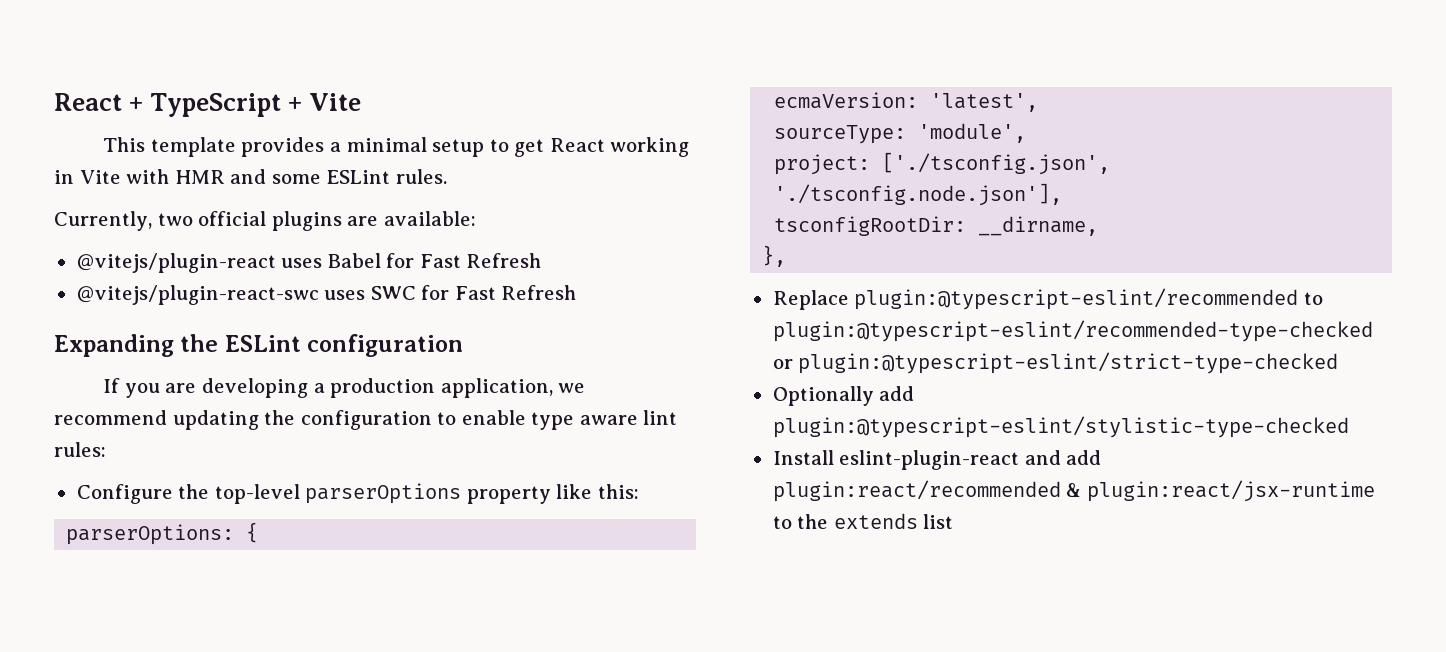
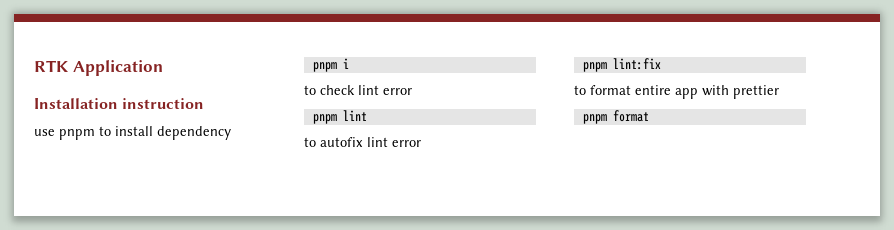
[54,93,362,117] [103,137,690,157] [54,169,447,184] [54,211,476,231] [76,253,542,273] [76,285,577,305] [54,334,464,357] [103,378,586,398] [54,410,678,430] [54,442,106,457] [76,483,639,504] [66,522,259,545] [774,92,1039,112] [774,123,1027,144] [774,152,1111,175] [774,183,1063,206] [774,216,1099,236] [762,245,787,267] [772,288,1323,310] [772,320,1373,342] [772,352,1339,374] [772,386,915,406] [772,416,1349,438] [772,450,1102,470] [772,480,1375,502] [772,513,954,529] React + TypeScript + Vite // This template provides a minimal setup to get React working in Vite with HMR and some ESLint rules. // Currently, two official plugins are available: // @vitejs/plugin-react uses Babel for Fast Refresh // @vitejs/plugin-react-swc uses SWC for Fast Refresh // Expanding the ESLint configuration // If you are developing a production application, we recommend updating the configuration to enable type aware lint rules: // Configure the top-level parserOptions property like this: // parserOptions: { // ecmaVersion: 'latest', // sourceType: 'module', // project: ['./tsconfig.json', './tsconfig.node.json'], // tsconfigRootDir: __dirname, // }, // Replace plugin:@typescript-eslint/recommended to plugin:@typescript-eslint/recommended-type-checked or plugin:@typescript-eslint/strict-type-checked // Optionally add plugin:@typescript-eslint/stylistic-type-checked // Install eslint-plugin-react and add plugin:react/recommended & plugin:react/jsx-runtime to the extends list -> [34,60,163,76] [34,98,205,109] [34,126,231,140] [312,58,349,72] [304,85,412,95] [312,110,367,124] [304,137,421,147] [582,58,661,72] [574,85,779,99] [582,110,649,124] RTK Application // Installation instruction // use pnpm to install dependency // pnpm i // to check lint error // pnpm lint // to autofix lint error // pnpm lint:fix // to format entire app with prettier // pnpm format

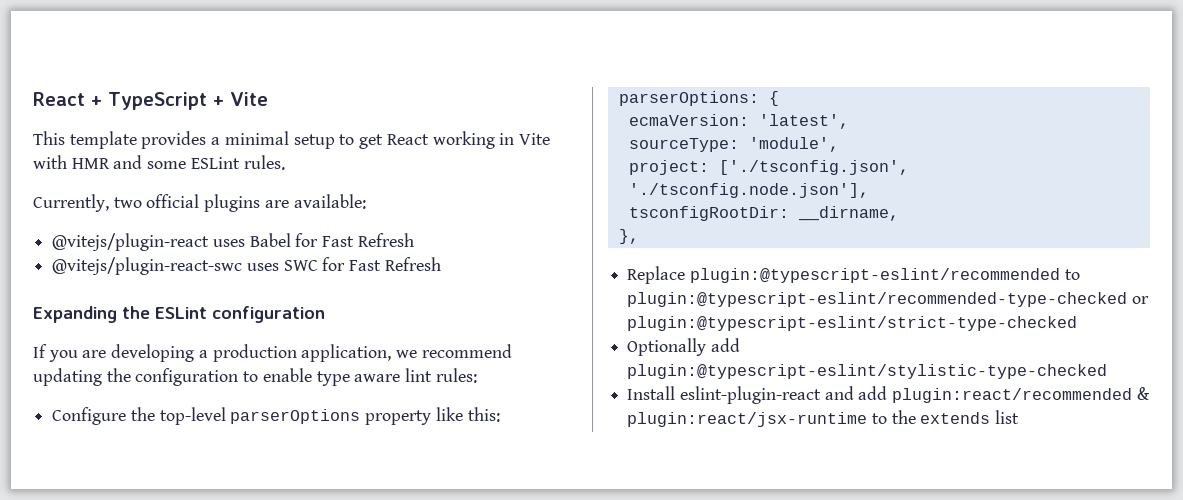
[34,60,163,76] [34,98,205,109] [34,126,231,140] [312,58,349,72] [304,85,412,95] [312,110,367,124] [304,137,421,147] [582,58,661,72] [574,85,779,99] [582,110,649,124] RTK Application // Installation instruction // use pnpm to install dependency // pnpm i // to check lint error // pnpm lint // to autofix lint error // pnpm lint:fix // to format entire app with prettier // pnpm format -> [33,92,268,110] [33,131,550,149] [33,155,285,170] [33,194,366,212] [52,233,414,251] [52,257,441,275] [33,306,325,323] [33,344,512,362] [33,368,477,386] [52,407,500,425] [618,91,779,106] [628,114,849,129] [628,137,839,152] [628,160,909,175] [628,183,869,198] [628,206,899,221] [618,229,639,244] [627,266,1080,284] [627,292,1149,307] [627,316,1078,331] [627,338,740,356] [627,364,1108,379] [627,386,1150,404] [627,410,1020,427] React + TypeScript + Vite // This template provides a minimal setup to get React working in Vite with HMR and some ESLint rules. // Currently, two official plugins are available: // @vitejs/plugin-react uses Babel for Fast Refresh // @vitejs/plugin-react-swc uses SWC for Fast Refresh // Expanding the ESLint configuration // If you are developing a production application, we recommend updating the configuration to enable type aware lint rules: // Configure the top-level parserOptions property like this: // parserOptions: { // ecmaVersion: 'latest', // sourceType: 'module', // project: ['./tsconfig.json', './tsconfig.node.json'], // tsconfigRootDir: __dirname, // }, // Replace plugin:@typescript-eslint/recommended to plugin:@typescript-eslint/recommended-type-checked or plugin:@typescript-eslint/strict-type-checked // Optionally add plugin:@typescript-eslint/stylistic-type-checked // Install eslint-plugin-react and add plugin:react/recommended & plugin:react/jsx-runtime to the extends list

